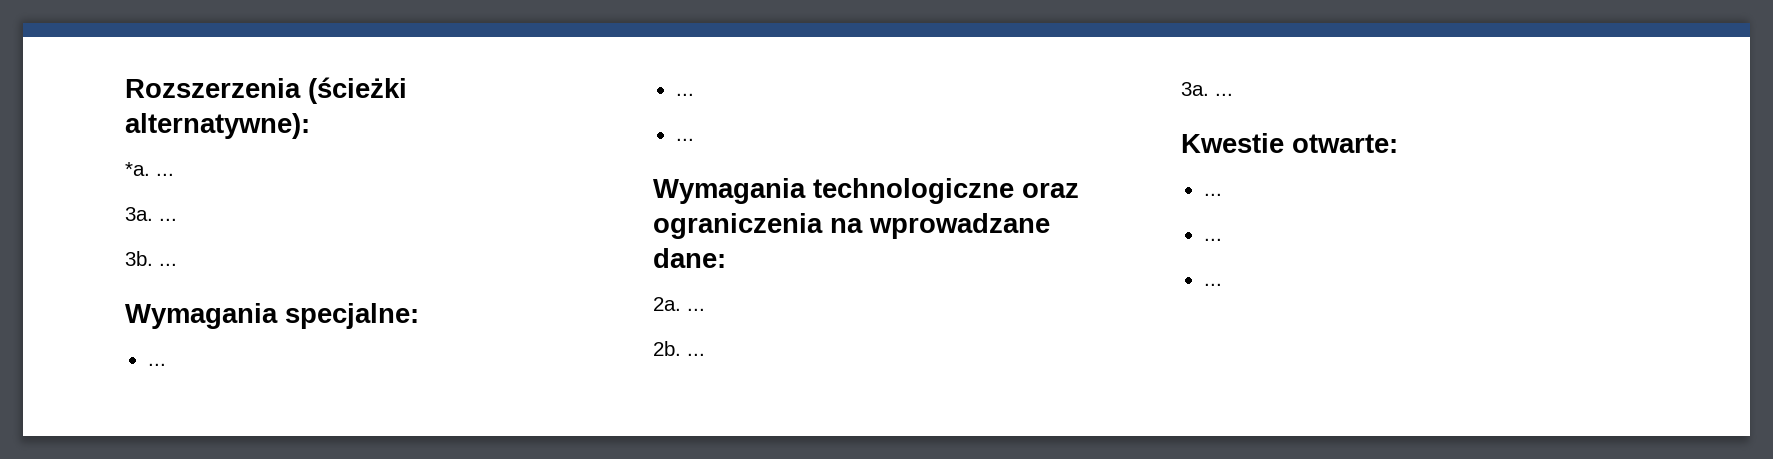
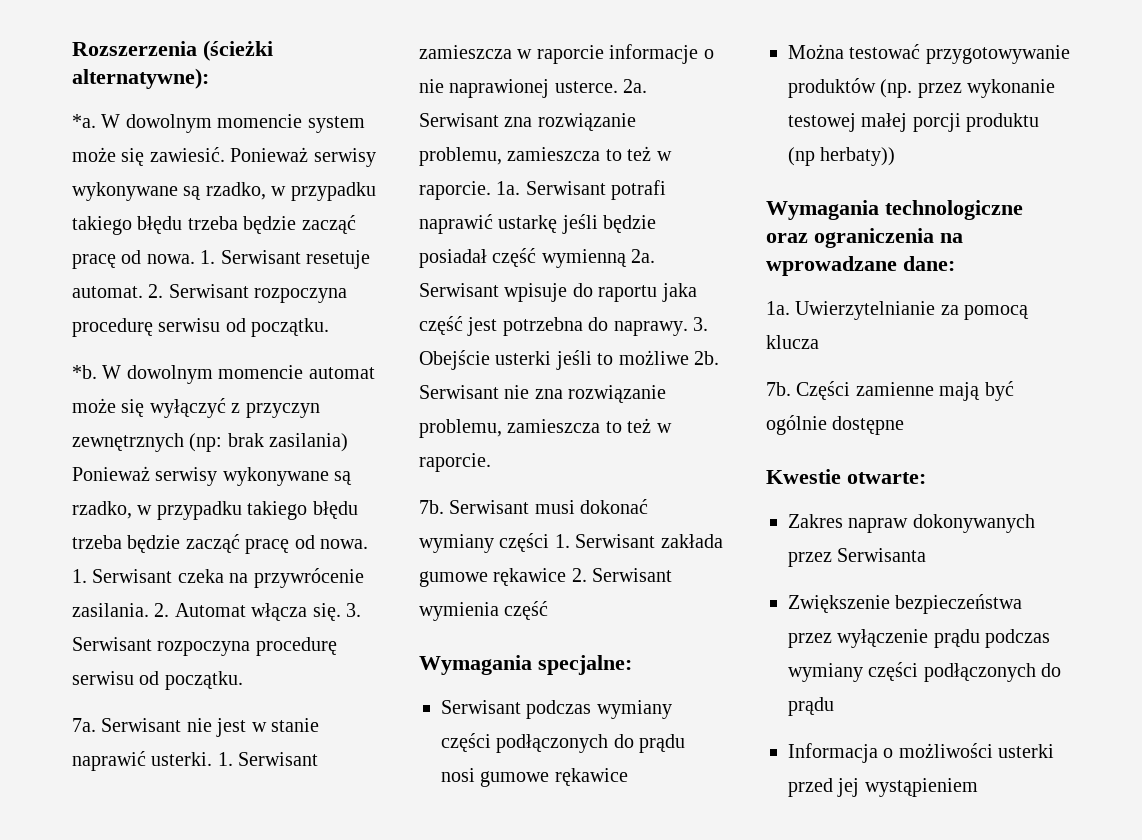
[156,173,174,176] [125,207,177,221] [125,251,177,266] [125,303,419,329] [147,363,166,366] [675,93,694,96] [675,138,694,141] ... // 3a. ... // 3b. ... // Wymagania specjalne: // ... // ... // ... -> [101,114,365,133] [72,147,376,167] [72,182,376,201] [72,215,356,235] [72,250,370,269] [72,284,348,303] [72,318,330,337] [72,365,375,384] [72,398,320,418] [72,433,349,452] [72,466,353,486] [72,501,358,520] [72,534,368,554] [72,568,364,588] [72,603,361,621] [72,637,337,656] [72,671,243,690] [72,718,319,737] [72,751,319,771] [419,44,714,64] [419,79,648,98] [419,113,636,131] [419,146,672,166] [419,180,667,200] [419,214,657,234] [419,248,656,268] [419,283,697,302] [419,316,708,336] [419,350,719,370] [419,385,667,403] [419,418,672,438] [419,453,491,472] [419,499,649,514] [419,533,723,553] [419,568,673,587] [419,601,549,621] [419,655,632,675] [441,700,672,719] [441,733,686,753] [441,768,628,787] [788,44,1070,64] [788,78,1056,98] [788,113,1040,132] [788,147,896,166] W dowolnym momencie system może się zawiesić. Ponieważ serwisy wykonywane są rzadko, w przypadku takiego błędu trzeba będzie zacząć pracę od nowa. 1. Serwisant resetuje automat. 2. Serwisant rozpoczyna procedurę serwisu od początku. // *b. W dowolnym momencie automat może się wyłączyć z przyczyn zewnętrznych (np: brak zasilania) Ponieważ serwisy wykonywane są rzadko, w przypadku takiego błędu trzeba będzie zacząć pracę od nowa. 1. Serwisant czeka na przywrócenie zasilania. 2. Automat włącza się. 3. Serwisant rozpoczyna procedurę serwisu od początku. // 7a. Serwisant nie jest w stanie naprawić usterki. 1. Serwisant zamieszcza w raporcie informacje o nie naprawionej usterce. 2a. Serwisant zna rozwiązanie problemu, zamieszcza to też w raporcie. 1a. Serwisant potrafi naprawić ustarkę jeśli będzie posiadał część wymienną 2a. Serwisant wpisuje do raportu jaka część jest potrzebna do naprawy. 3. Obejście usterki jeśli to możliwe 2b. Serwisant nie zna rozwiązanie problemu, zamieszcza to też w raporcie. // 7b. Serwisant musi dokonać wymiany części 1. Serwisant zakłada gumowe rękawice 2. Serwisant wymienia część // Wymagania specjalne: // Serwisant podczas wymiany części podłączonych do prądu nosi gumowe rękawice // Można testować przygotowywanie produktów (np. przez wykonanie testowej małej porcji produktu (np herbaty))
[653,297,705,311] [653,341,705,356] [1181,82,1233,96] [1181,133,1398,153] [1203,193,1222,196] [1203,238,1222,241] [1203,283,1222,286] 2a. ... // 2b. ... // 3a. ... // Kwestie otwarte: // ... // ... // ... -> [766,301,1030,320] [766,335,819,349] [766,381,1014,401] [766,415,905,435] [766,469,926,484] [788,514,1035,533] [788,548,927,567] [788,594,1023,614] [788,629,1051,648] [788,662,1062,682] [788,697,834,716] [788,743,1055,763] [788,778,978,797] 1a. Uwierzytelnianie za pomocą klucza // 7b. Części zamienne mają być ogólnie dostępne // Kwestie otwarte: // Zakres napraw dokonywanych przez Serwisanta // Zwiększenie bezpieczeństwa przez wyłączenie prądu podczas wymiany części podłączonych do prądu // Informacja o możliwości usterki przed jej wystąpieniem

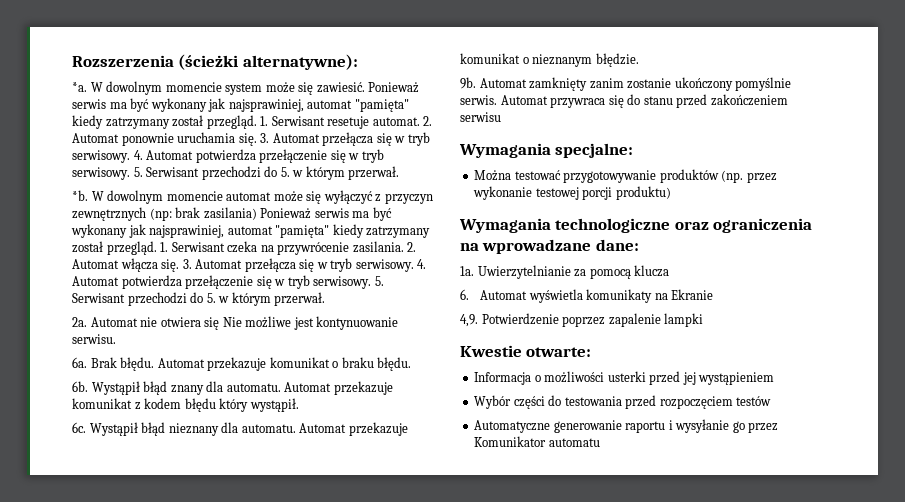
[313,148,376,167] [72,182,376,201] [72,215,356,235] [72,250,195,269] serwisy wykonywane są rzadko, w przypadku takiego błędu trzeba będzie zacząć pracę od nowa. -> [72,98,409,112] [72,115,257,129] serwis ma być wykonany jak najsprawiniej, automat "pamięta" kiedy zatrzymany został przegląd.
[168,284,348,303] [72,318,330,337] Serwisant rozpoczyna procedurę serwisu od początku. -> [72,132,430,146] [72,149,384,163] [72,166,400,180] Automat ponownie uruchamia się. 3. Automat przełącza się w tryb serwisowy. 4. Automat potwierdza przełączenie się w tryb serwisowy. 5. Serwisant przechodzi do 5. w którym przerwał.
[155,467,353,486] [72,501,358,520] [72,534,368,554] serwisy wykonywane są rzadko, w przypadku takiego błędu trzeba będzie zacząć pracę od nowa. -> [314,207,392,221] [71,224,431,238] [72,241,157,255] serwis ma być wykonany jak najsprawiniej, automat "pamięta" kiedy zatrzymany został przegląd.
[72,637,337,656] [72,671,243,690] [72,718,319,737] [72,751,319,771] [419,44,714,64] [419,79,648,98] [419,113,636,131] [419,146,672,166] [419,180,667,200] [419,214,657,234] [419,248,656,268] [419,283,697,302] [419,316,708,336] [419,350,719,370] [419,385,667,403] [419,418,672,438] [419,453,491,472] [419,499,649,514] [419,533,723,553] [419,568,673,587] [419,601,549,621] [419,655,632,675] [441,700,672,719] [441,733,686,753] [441,768,628,787] Serwisant rozpoczyna procedurę serwisu od początku. // 7a. Serwisant nie jest w stanie naprawić usterki. 1. Serwisant zamieszcza w raporcie informacje o nie naprawionej usterce. 2a. Serwisant zna rozwiązanie problemu, zamieszcza to też w raporcie. 1a. Serwisant potrafi naprawić ustarkę jeśli będzie posiadał część wymienną 2a. Serwisant wpisuje do raportu jaka część jest potrzebna do naprawy. 3. Obejście usterki jeśli to możliwe 2b. Serwisant nie zna rozwiązanie problemu, zamieszcza to też w raporcie. // 7b. Serwisant musi dokonać wymiany części 1. Serwisant zakłada gumowe rękawice 2. Serwisant wymienia część // Wymagania specjalne: // Serwisant podczas wymiany części podłączonych do prądu nosi gumowe rękawice -> [195,258,427,272] [72,275,384,289] [72,292,326,306] [72,316,399,330] [72,334,116,344] [72,357,412,371] [72,381,393,395] [72,398,299,412] [72,422,408,436] [460,53,639,67] [460,77,792,91] [460,94,788,108] [460,112,501,122] [459,143,634,158] Automat przełącza się w tryb serwisowy. 4. Automat potwierdza przełączenie się w tryb serwisowy. 5. Serwisant przechodzi do 5. w którym przerwał. // 2a. Automat nie otwiera się Nie możliwe jest kontynuowanie serwisu. // 6a. Brak błędu. Automat przekazuje komunikat o braku błędu. // 6b. Wystąpił błąd znany dla automatu. Automat przekazuje komunikat z kodem błędu który wystąpił. // 6c. Wystąpił błąd nieznany dla automatu. Automat przekazuje komunikat o nieznanym błędzie. // 9b. Automat zamknięty zanim zostanie ukończony pomyślnie serwis. Automat przywraca się do stanu przed zakończeniem serwisu // Wymagania specjalne:
[861,113,1040,132] [788,147,896,166] małej porcji produktu (np herbaty)) -> [582,186,671,200] porcji produktu)
[766,381,1014,401] [766,415,905,435] [766,469,926,484] [788,514,1035,533] [788,548,927,567] [788,594,1023,614] [788,629,1051,648] [788,662,1062,682] [788,697,834,716] 7b. Części zamienne mają być ogólnie dostępne // Kwestie otwarte: // Zakres napraw dokonywanych przez Serwisanta // Zwiększenie bezpieczeństwa przez wyłączenie prądu podczas wymiany części podłączonych do prądu -> [460,289,714,303] [460,313,704,327] [460,345,592,357] 6. Automat wyświetla komunikaty na Ekranie // 4,9. Potwierdzenie poprzez zapalenie lampki // Kwestie otwarte:
(978, 787) none -> [474,395,772,409] [474,419,779,433] [474,436,600,447] // Wybór części do testowania przed rozpoczęciem testów // Automatyczne generowanie raportu i wysyłanie go przez Komunikator automatu

